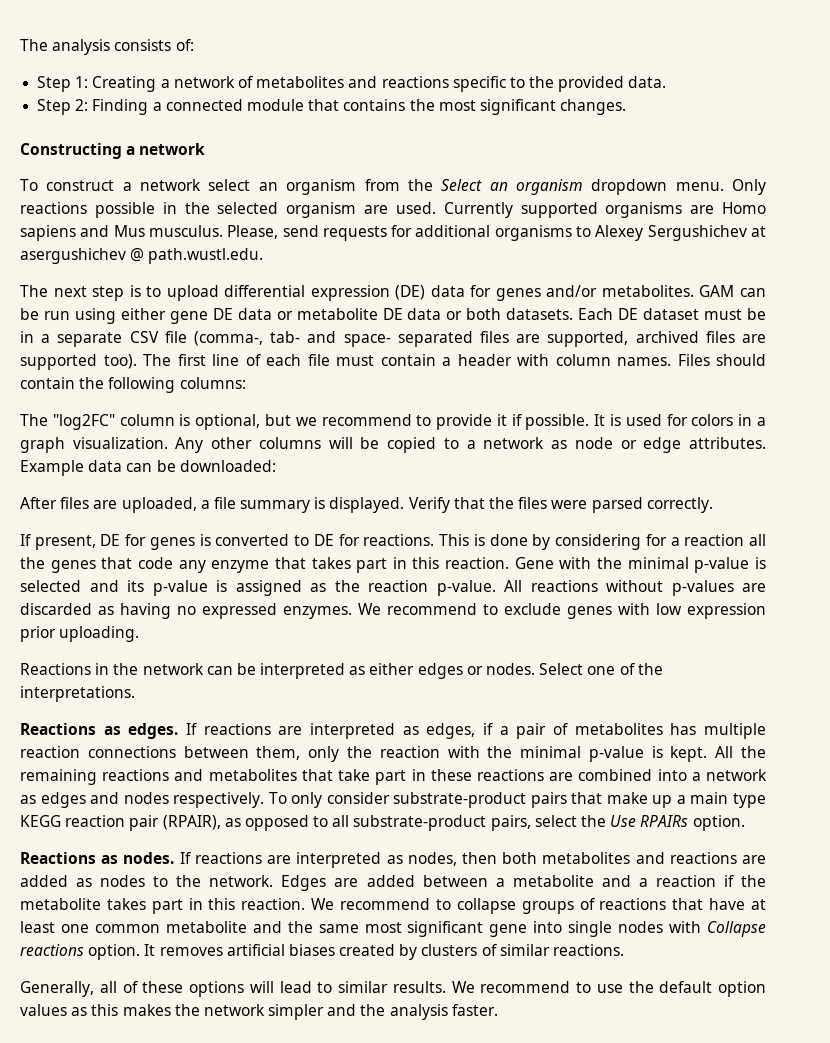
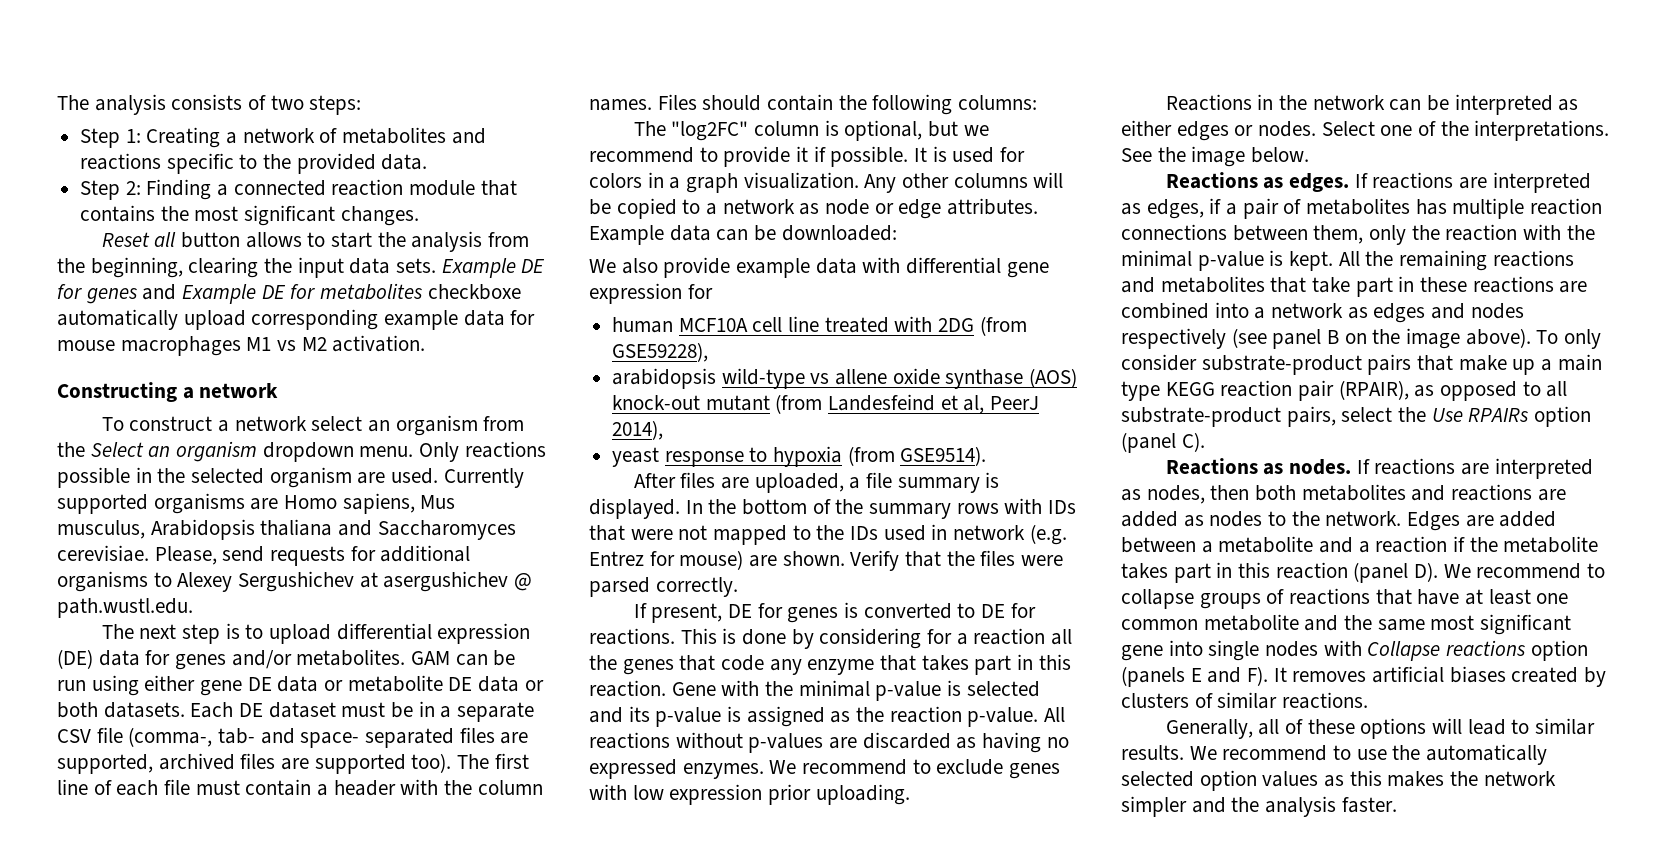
[175,39,194,51] of: -> [248,95,362,115] of two steps:
(243, 105) none -> [331,179,404,196] reaction
(627, 107) none -> [101,231,529,252] [57,257,546,278] [57,283,521,304] [57,309,536,330] [57,335,426,356] // Reset all button allows to start the analysis from the beginning, clearing the input data sets. Example DE for genes and Example DE for metabolites checkboxe automatically upload corresponding example data for mouse macrophages M1 vs M2 activation.
[20,225,223,241] sapiens and Mus musculus. -> [342,493,456,514] [57,519,516,540] [57,545,149,562] sapiens, Mus musculus, Arabidopsis thaliana and Saccharomyces cerevisiae.
(549, 360) none -> [444,780,473,795] the
(276, 466) none -> [589,257,1049,278] [589,283,713,304] [612,316,1027,336] [612,342,709,362] [612,368,1078,389] [612,394,1040,414] [612,420,664,440] [612,446,987,467] // We also provide example data with differential gene expression for // human MCF10A cell line treated with 2DG (from GSE59228), // arabidopsis wild-type vs allene oxide synthase (AOS) knock-out mutant (from Landesfeind et al, PeerJ 2014), // yeast response to hypoxia (from GSE9514).
(405, 505) none -> [685,498,1077,519] [589,524,1067,545] [589,550,845,570] In the bottom of the summary rows with IDs that were not mapped to the IDs used in network (e.g. Entrez for mouse) are shown.
(135, 694) none -> [1121,146,1310,167] See the image below.
[173,792,265,808] respectively. -> [1121,328,1531,349] respectively (see panel B on the image above).
[692,815,745,831] option. -> [1534,406,1592,427] [1121,432,1205,453] option (panel C).
[241,898,306,910] reaction. -> [1275,562,1439,583] reaction (panel D).
[88,944,141,960] option. -> [1530,640,1588,661] [1121,666,1269,687] option (panels E and F).
[659,981,713,993] default -> [1426,744,1548,765] [1121,771,1194,787] automatically selected

